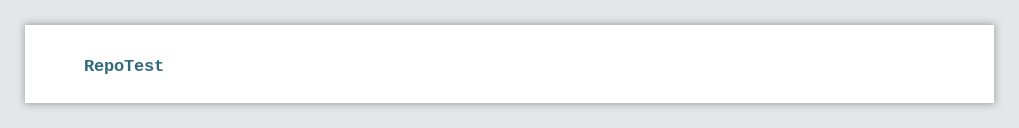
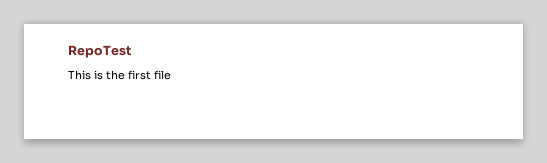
(164, 67) none -> [68,70,171,80] // This is the first file

